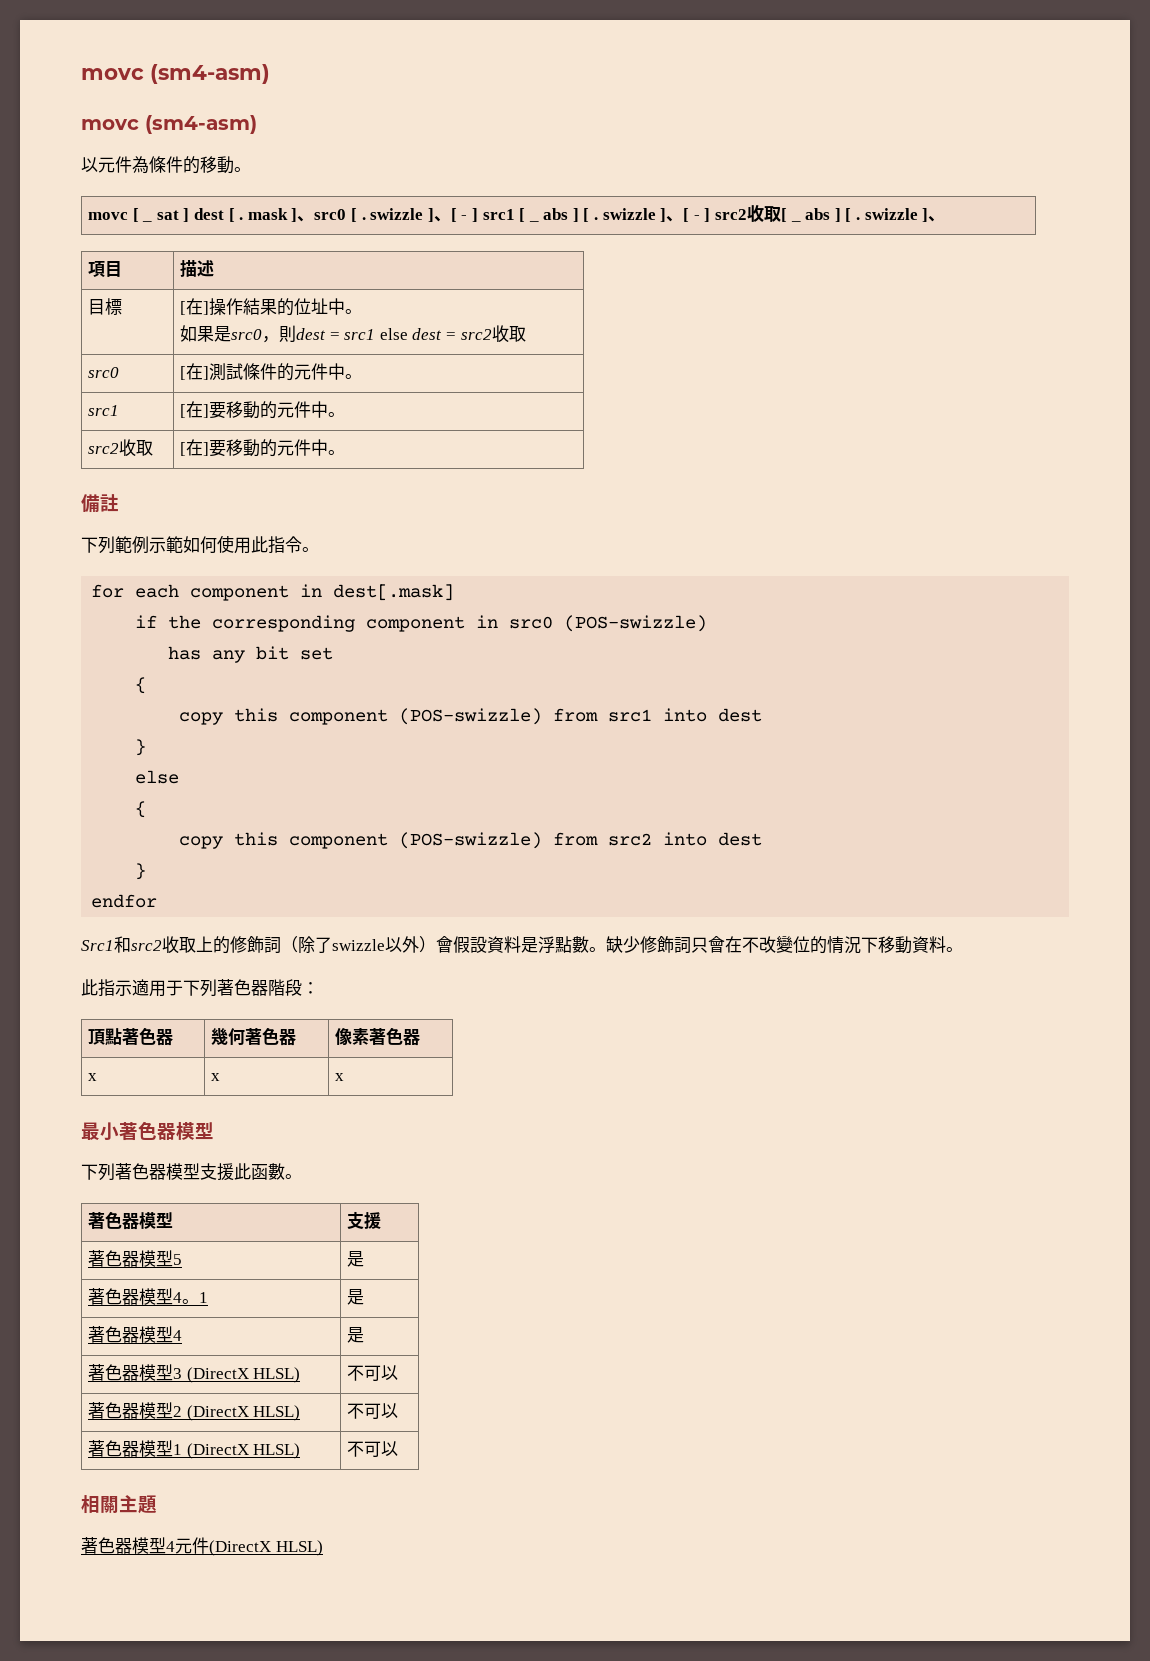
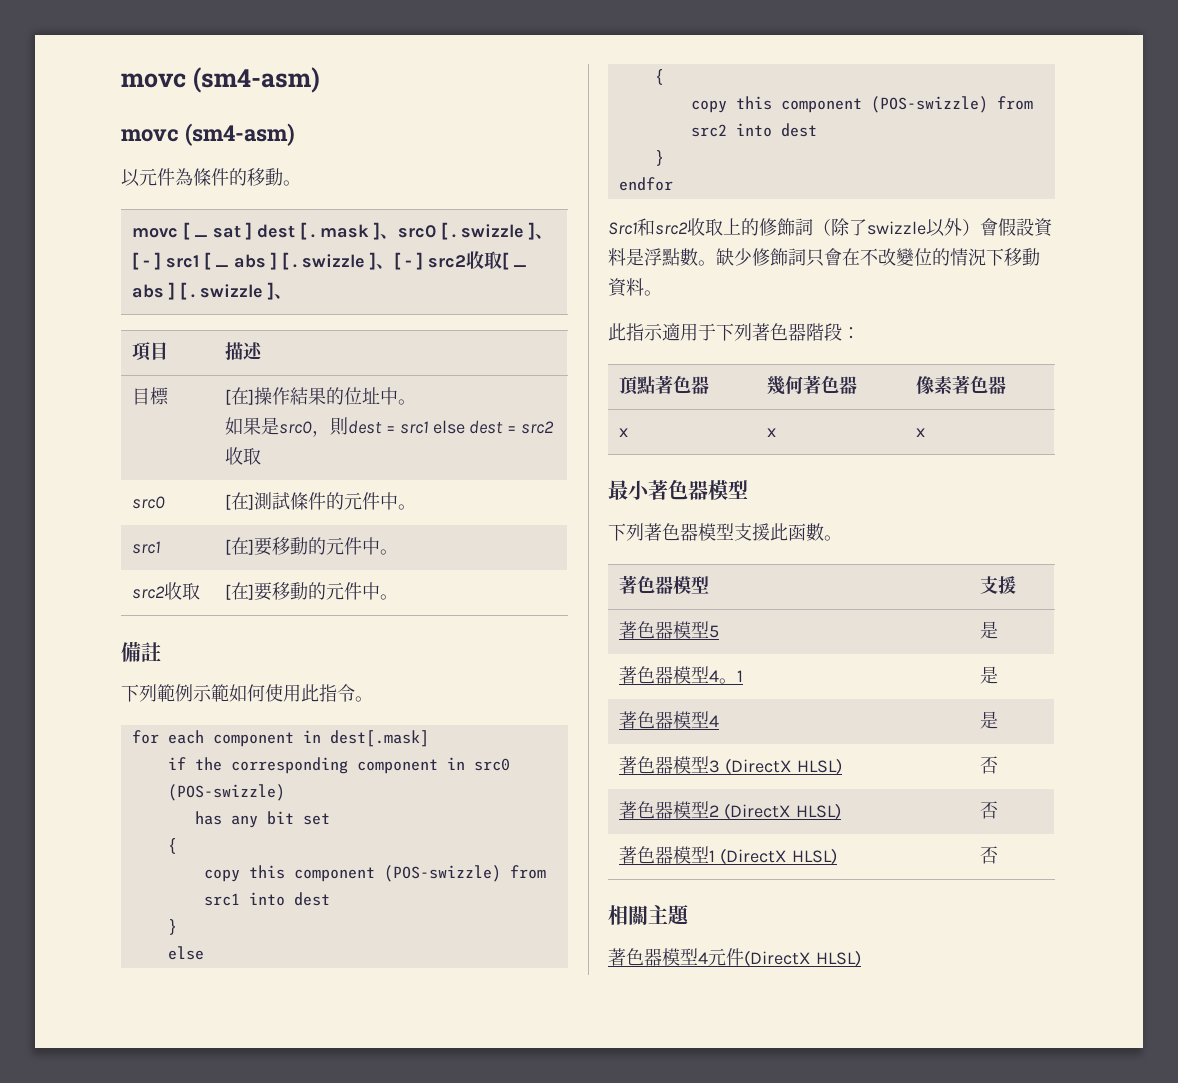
[347,1365,399,1381] 不可以 -> [979,756,998,774] 否
[347,1403,399,1419] 不可以 -> [979,801,998,819] 否
[347,1441,399,1457] 不可以 -> [979,846,998,864] 否

